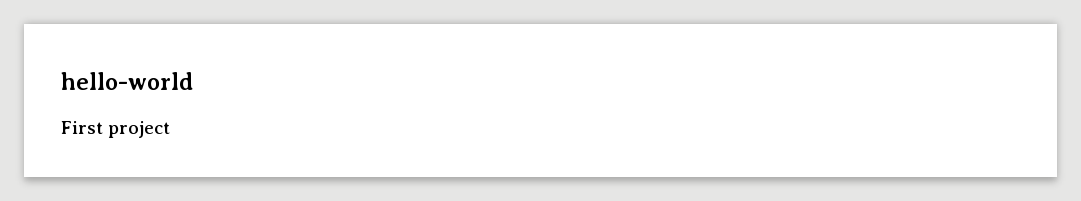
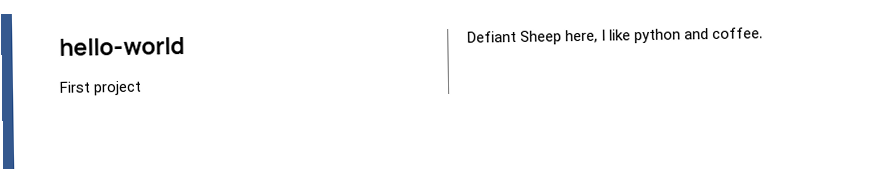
(171, 129) none -> [467,27,764,45] // Defiant Sheep here, I like python and coffee.

